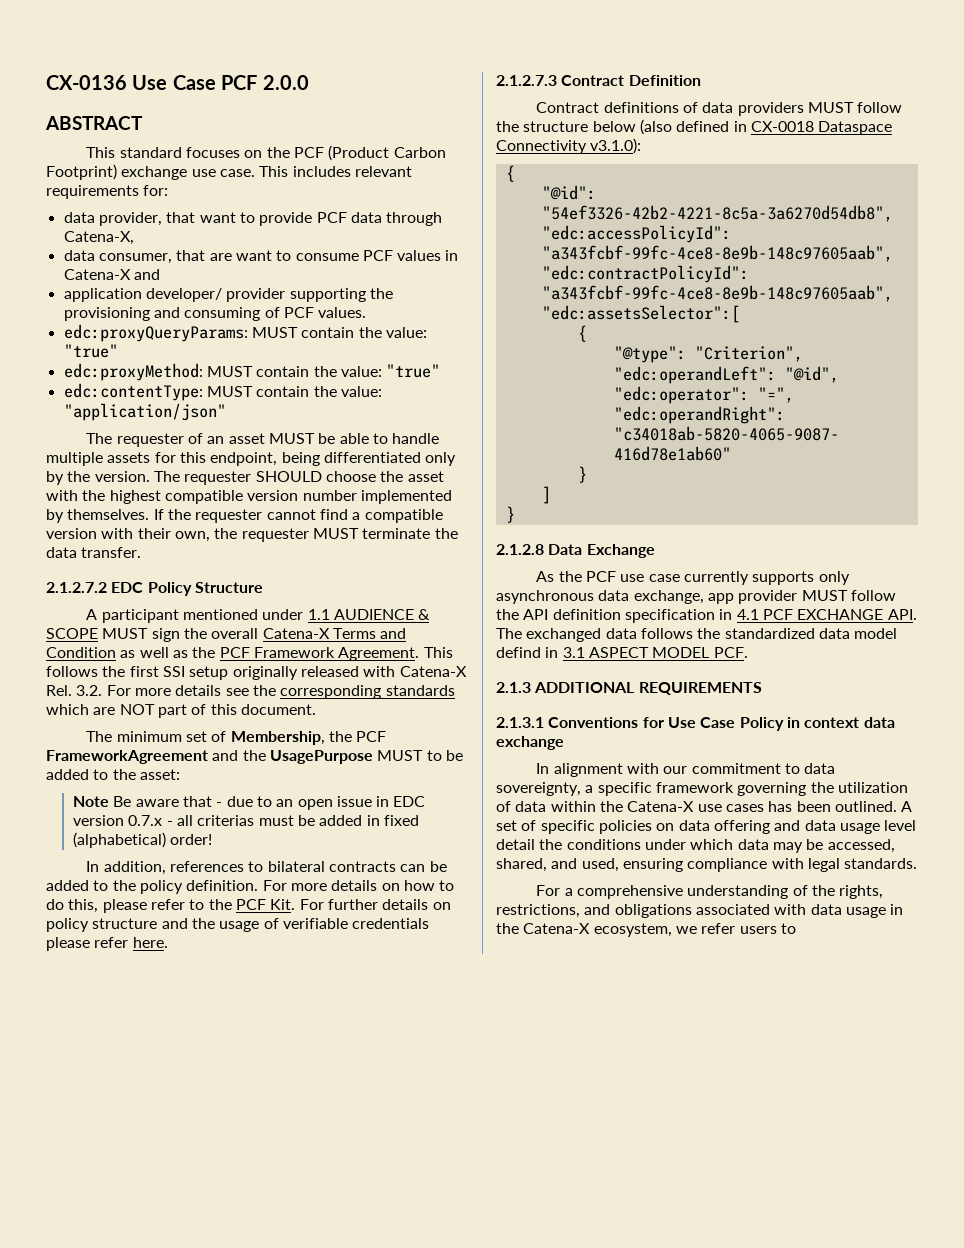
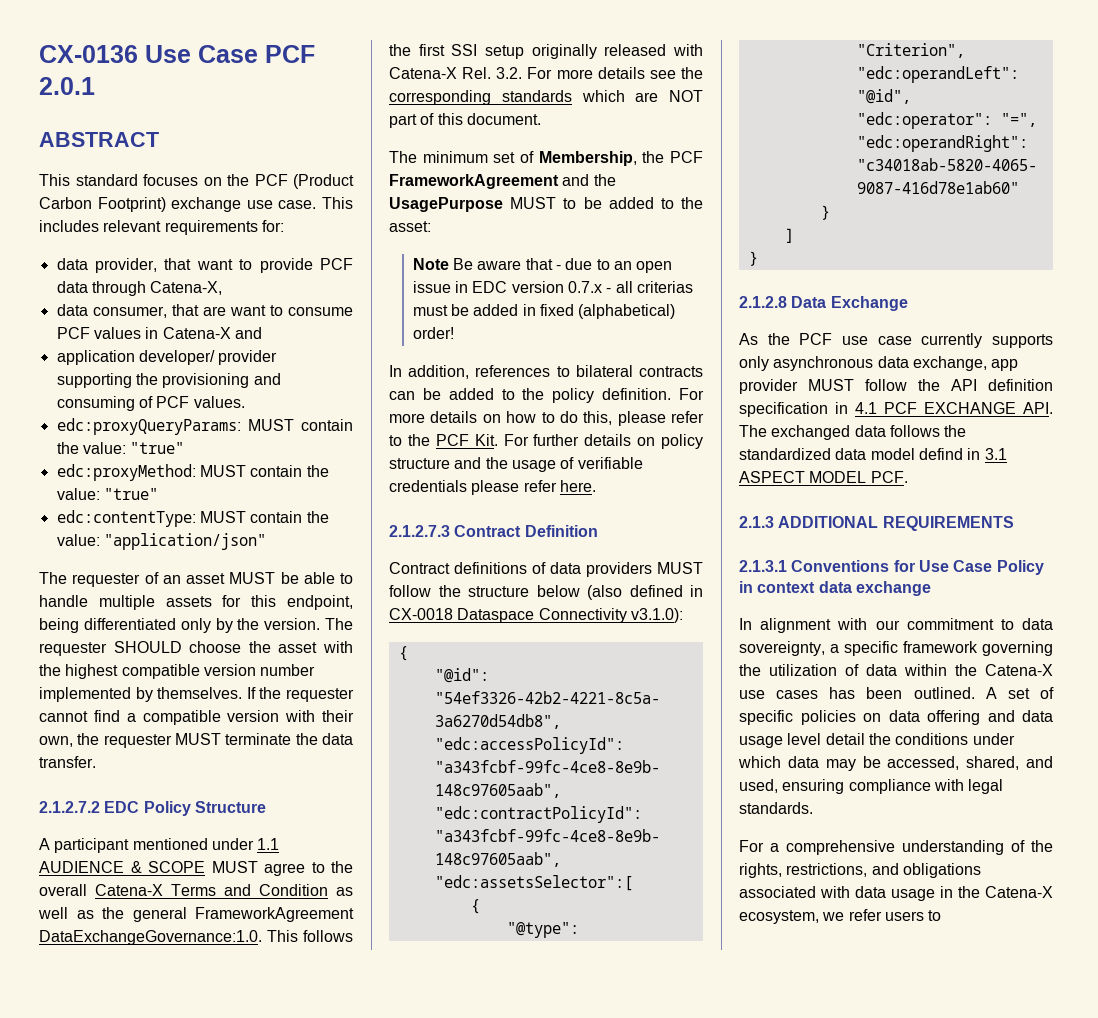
[262,75,309,90] 2.0.0 -> [39,77,95,95] 2.0.1
[151,628,180,642] sign -> [264,862,325,876] agree to
[219,647,420,661] PCF Framework Agreement. -> [132,907,354,922] [39,930,262,945] general FrameworkAgreement DataExchangeGovernance:1.0.

